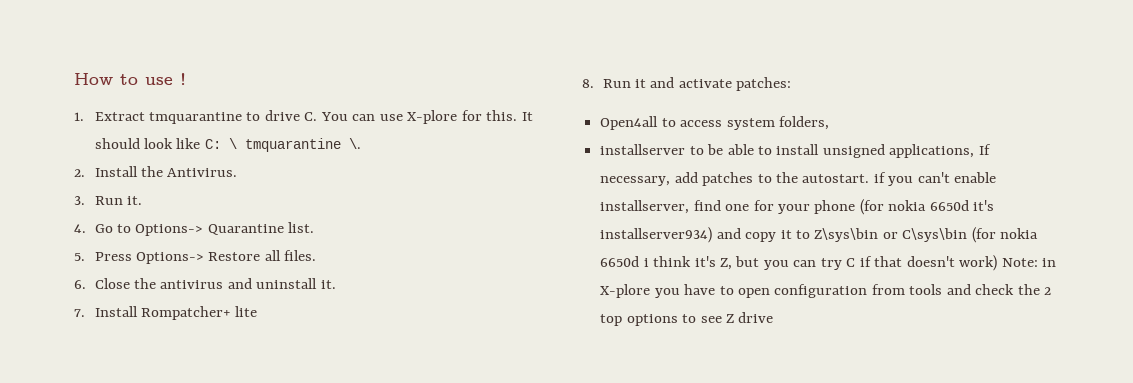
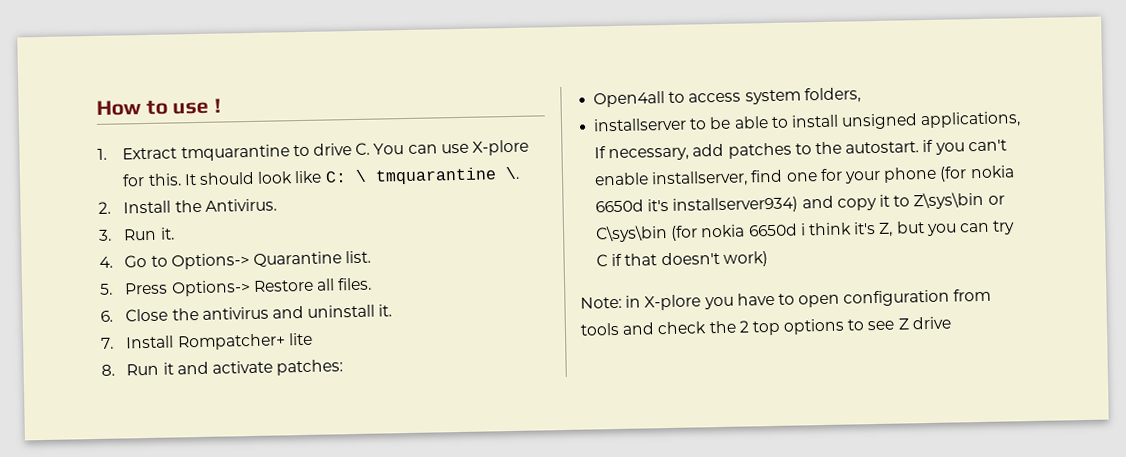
(998, 263) none -> (768, 259) //

